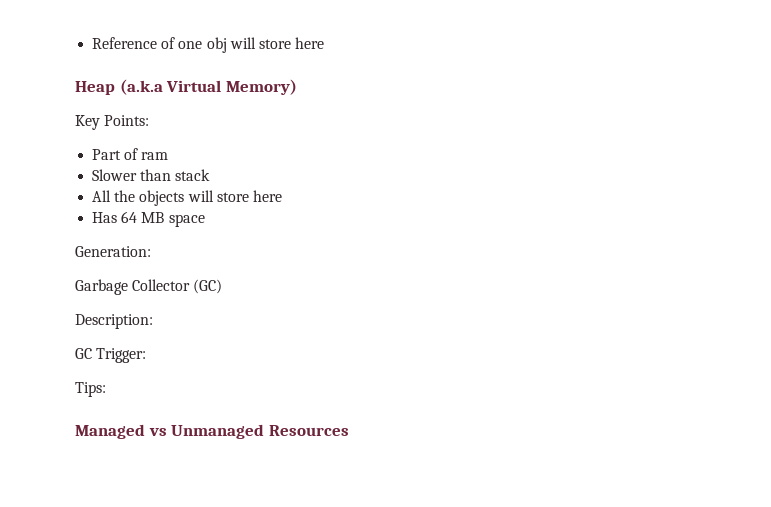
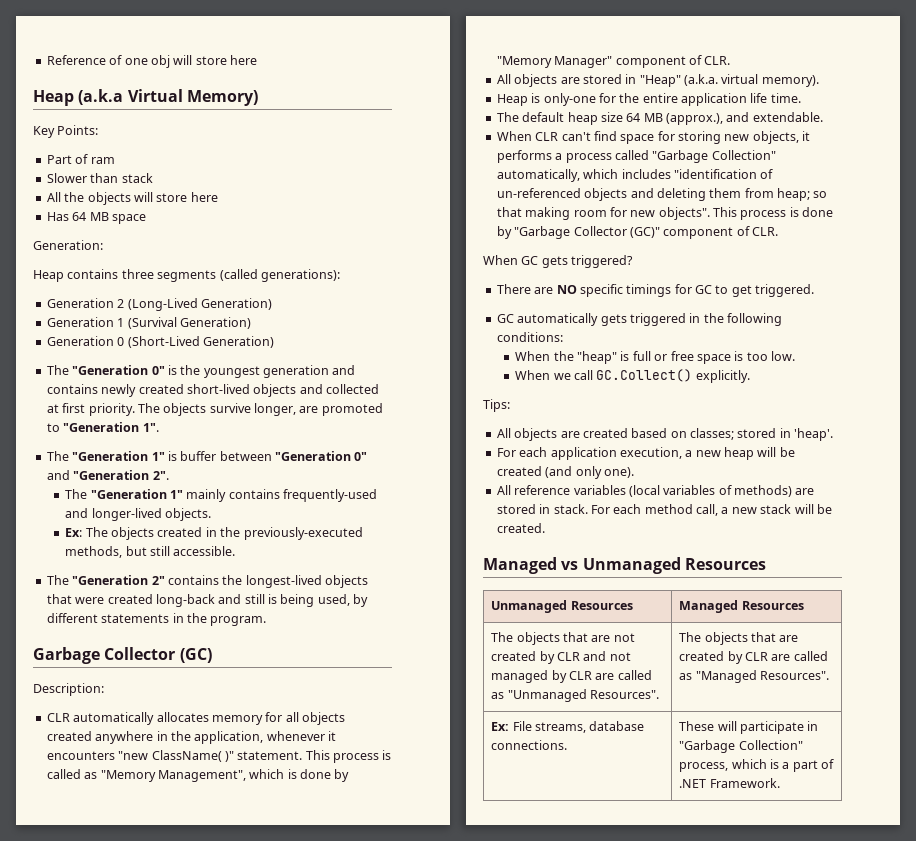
[75,279,223,295] [75,314,153,329] [75,348,147,363] [75,382,106,397] [75,424,349,439] Garbage Collector (GC) // Description: // GC Trigger: // Tips: // Managed vs Unmanaged Resources -> [33,269,340,282] [46,298,272,311] [46,317,251,329] [46,336,274,348] [46,365,356,378] [46,384,379,397] [46,403,383,416] [46,422,159,432] [46,451,368,461] [46,470,169,480] [65,489,378,502] [65,508,212,521] [65,527,363,540] [65,546,236,558] [46,575,368,588] [46,594,369,607] [46,613,267,626] [33,647,212,664] [33,683,104,696] [46,712,345,725] [46,731,336,744] [46,750,392,763] [46,769,350,782] [496,55,731,68] [496,74,819,87] [496,93,801,106] [496,112,823,125] [496,131,811,144] [496,150,776,163] [496,169,774,182] [496,188,828,201] [496,207,834,220] [496,226,778,239] [483,255,634,268] [496,284,815,297] [496,313,782,326] [496,332,563,342] [515,351,796,364] [515,369,750,383] [483,399,510,412] [496,428,834,441] [496,447,795,460] [496,466,634,479] [496,485,815,497] [496,504,832,516] [496,523,545,533] [483,557,766,574] [491,600,633,613] [679,600,804,613] [491,632,635,645] [491,651,631,664] [491,670,652,683] [491,689,659,702] [679,632,799,645] [679,651,828,664] [679,670,829,683] [491,721,645,733] [491,740,568,750] [679,721,819,734] [679,740,803,753] [679,759,835,772] [679,778,780,788] Heap contains three segments (called generations): // Generation 2 (Long-Lived Generation) // Generation 1 (Survival Generation) // Generation 0 (Short-Lived Generation) // The "Generation 0" is the youngest generation and contains newly created short-lived objects and collected at first priority. The objects survive longer, are promoted to "Generation 1". // The "Generation 1" is buffer between "Generation 0" and "Generation 2". // The "Generation 1" mainly contains frequently-used and longer-lived objects. // Ex: The objects created in the previously-executed methods, but still accessible. // The "Generation 2" contains the longest-lived objects that were created long-back and still is being used, by different statements in the program. // Garbage Collector (GC) // Description: // CLR automatically allocates memory for all objects created anywhere in the application, whenever it encounters "new ClassName( )" statement. This process is called as "Memory Management", which is done by "Memory Manager" component of CLR. // All objects are stored in "Heap" (a.k.a. virtual memory). // Heap is only-one for the entire application life time. // The default heap size 64 MB (approx.), and extendable. // When CLR can't find space for storing new objects, it performs a process called "Garbage Collection" automatically, which includes "identification of un-referenced objects and deleting them from heap; so that making room for new objects". This process is done by "Garbage Collector (GC)" component of CLR. // When GC gets triggered? // There are NO specific timings for GC to get triggered. // GC automatically gets triggered in the following conditions: // When the "heap" is full or free space is too low. // When we call GC.Collect() explicitly. // Tips: // All objects are created based on classes; stored in 'heap'. // For each application execution, a new heap will be created (and only one). // All reference variables (local variables of methods) are stored in stack. For each method call, a new stack will be created. // Managed vs Unmanaged Resources // Unmanaged Resources | Managed Resources // The objects that are not created by CLR and not managed by CLR are called as "Unmanaged Resources". | The objects that are created by CLR are called as "Managed Resources". // Ex: File streams, database connections. | These will participate in "Garbage Collection" process, which is a part of .NET Framework.

